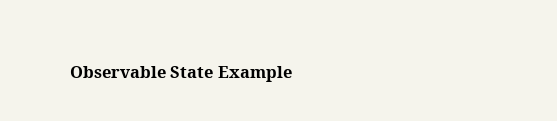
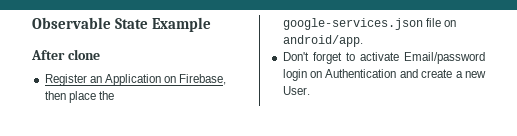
(292, 74) none -> [31,49,100,60] [44,74,227,86] [44,91,114,103] [282,18,456,30] [282,35,363,47] [282,52,485,64] [282,69,487,81] [282,86,310,95] // After clone // Register an Application on Firebase, then place the google-services.json file on android/app. // Don't forget to activate Email/password login on Authentication and create a new User.

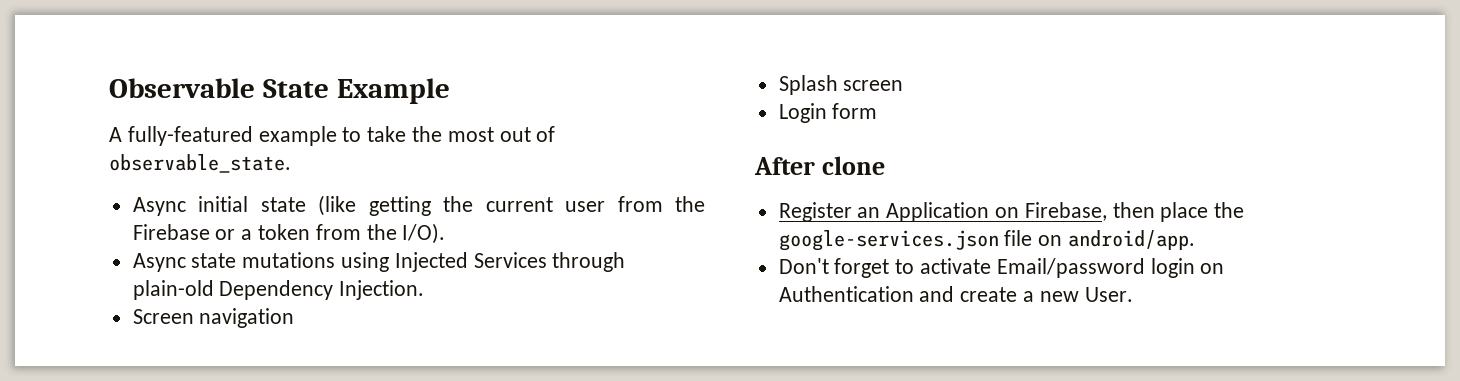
(211, 24) none -> [109,126,556,146] [109,154,291,173] [132,195,706,216] [132,223,446,244] [132,252,626,272] [132,280,425,300] [132,308,295,328] [778,75,904,95] [778,103,878,123] // A fully-featured example to take the most out of observable_state. // Async initial state (like getting the current user from the Firebase or a token from the I/O). // Async state mutations using Injected Services through plain-old Dependency Injection. // Screen navigation // Splash screen // Login form

